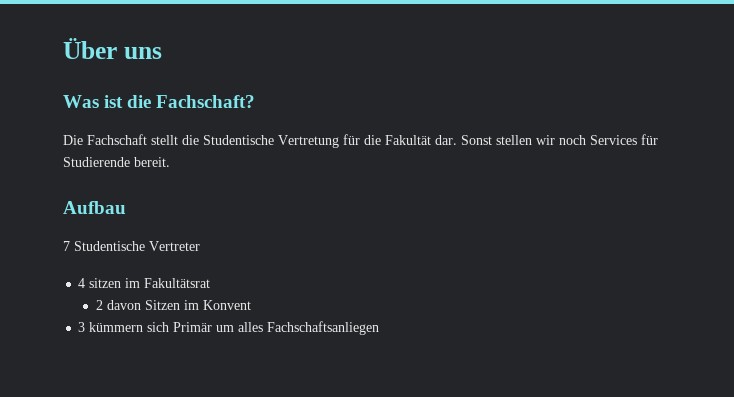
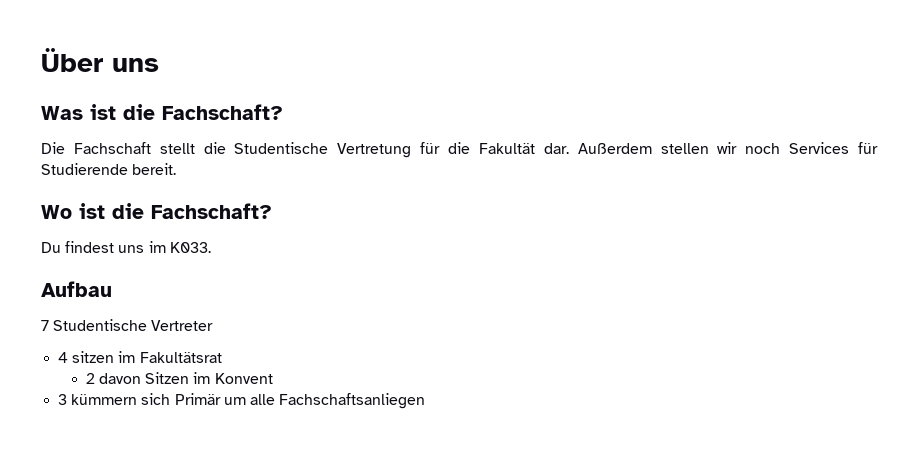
[461,135,492,145] Sonst -> [577,143,652,154] Außerdem
(170, 162) none -> [41,203,272,219] [41,241,211,253] // Wo ist die Fachschaft? // Du findest uns im K033.
[238,322,264,332] alles -> [249,394,275,405] alle

